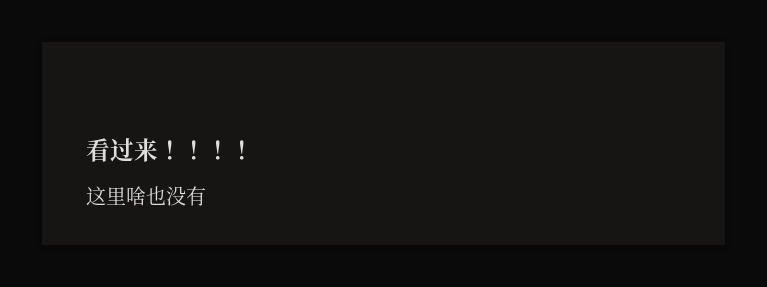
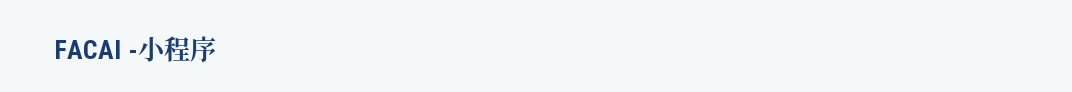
[86,138,254,162] [86,186,206,206] 看过来！！！！ // 这里啥也没有 -> [55,36,217,62] FACAI -小程序

